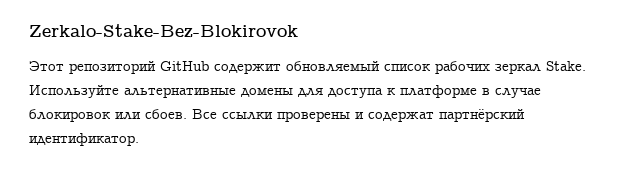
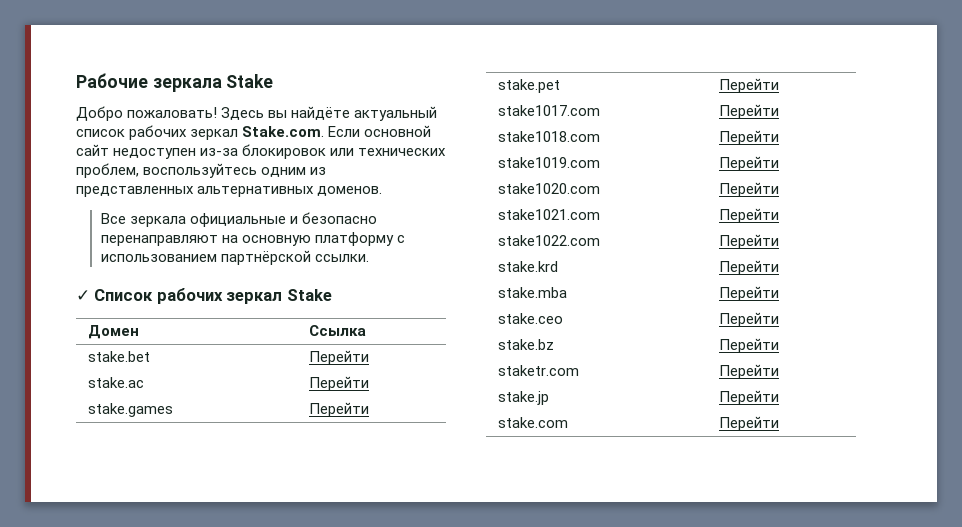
[29,24,298,39] [29,61,586,74] [29,85,541,98] [29,109,525,122] [29,133,139,146] Zerkalo-Stake-Bez-Blokirovok // Этот репозиторий GitHub содержит обновляемый список рабочих зеркал Stake. Используйте альтернативные домены для доступа к платформе в случае блокировок или сбоев. Все ссылки проверены и содержат партнёрский идентификатор. -> [76,73,274,92] [76,106,438,121] [76,125,432,140] [76,144,447,159] [76,163,327,178] [76,186,383,197] [100,212,377,227] [100,232,405,246] [100,250,369,265] [76,288,332,304] [87,325,139,339] [308,325,366,336] [87,351,150,362] [308,350,369,365] [87,377,144,388] [308,376,369,391] [87,403,173,417] [308,402,369,417] [497,79,560,93] [718,78,779,93] [497,105,600,116] [718,104,779,119] [497,131,600,142] [718,130,779,145] [497,157,600,168] [718,156,779,171] [497,183,600,194] [718,182,779,197] [497,209,600,220] [718,208,779,223] [497,235,600,246] [718,234,779,249] [497,261,558,272] [718,260,779,275] [497,287,567,298] [718,286,779,301] [497,313,563,324] [718,312,779,327] [497,339,554,350] [718,338,779,353] [497,365,579,376] [718,364,779,379] [497,391,549,405] [718,390,779,405] [497,417,568,428] [718,416,779,431] Рабочие зеркала Stake // Добро пожаловать! Здесь вы найдёте актуальный список рабочих зеркал Stake.com. Если основной сайт недоступен из-за блокировок или технических проблем, воспользуйтесь одним из представленных альтернативных доменов. // Все зеркала официальные и безопасно перенаправляют на основную платформу с использованием партнёрской ссылки. // ✓ Список рабочих зеркал Stake // Домен | Ссылка // stake.bet | Перейти // stake.ac | Перейти // stake.games | Перейти // stake.pet | Перейти // stake1017.com | Перейти // stake1018.com | Перейти // stake1019.com | Перейти // stake1020.com | Перейти // stake1021.com | Перейти // stake1022.com | Перейти // stake.krd | Перейти // stake.mba | Перейти // stake.ceo | Перейти // stake.bz | Перейти // staketr.com | Перейти // stake.jp | Перейти // stake.com | Перейти

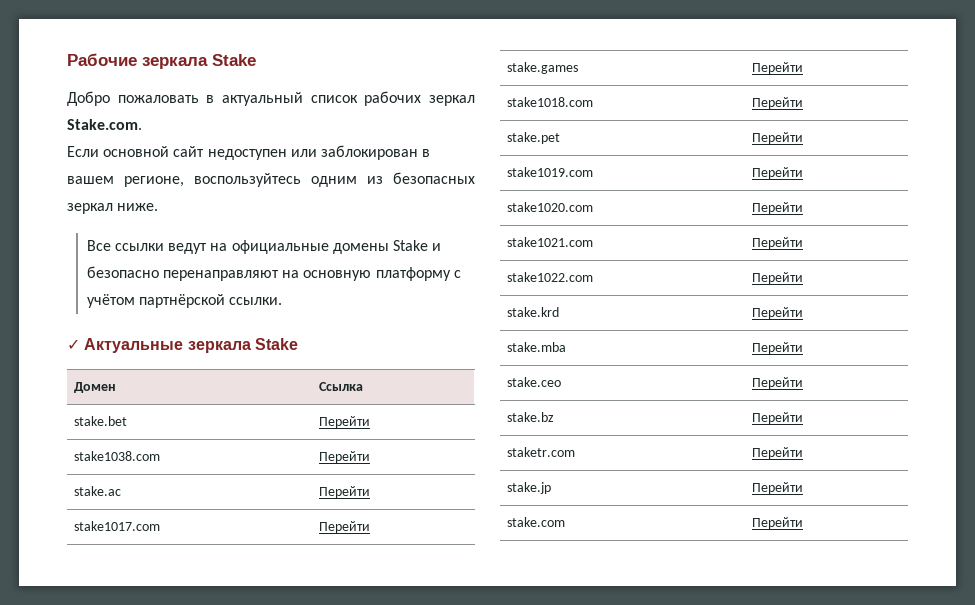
[127,106,351,120] пожаловать! Здесь вы найдёте -> [117,95,215,103] пожаловать в
(325, 131) none -> (142, 124) //
[200,144,447,159] [76,163,327,178] [76,186,383,197] [100,213,286,227] из-за блокировок или технических проблем, воспользуйтесь одним из представленных альтернативных доменов. // Все зеркала официальные -> [290,145,431,160] [67,172,475,187] [67,203,159,214] [86,240,428,254] или заблокирован в вашем регионе, воспользуйтесь одним из безопасных зеркал ниже. // Все ссылки ведут на официальные домены Stake
[100,254,217,262] использованием -> [86,294,135,308] учётом
[94,288,283,304] Список рабочих зеркал -> [84,338,251,353] Актуальные зеркала
(369, 357) none -> [74,451,161,461] [319,451,371,463] // stake1038.com | Перейти
(369, 383) none -> [74,521,161,531] [319,521,371,533] // stake1017.com | Перейти
[497,79,560,93] [718,78,779,93] [497,105,600,116] [718,104,779,119] [497,131,600,142] stake.pet | Перейти // stake1017.com | Перейти // stake1018.com -> [507,97,594,107] [752,97,804,109] [507,132,561,144] stake1018.com | Перейти // stake.pet

